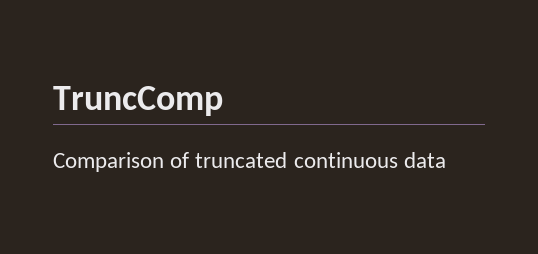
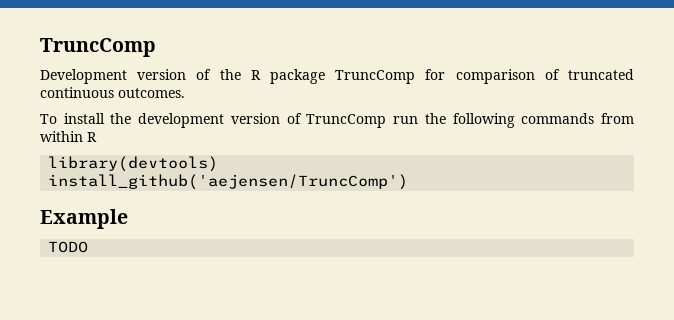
[53,152,446,172] Comparison of truncated continuous data -> [40,69,634,84] [40,87,185,98] [40,113,635,128] [40,131,97,142] [48,156,219,172] [48,174,409,190] [40,209,128,229] [48,241,89,253] Development version of the R package TruncComp for comparison of truncated continuous outcomes. // To install the development version of TruncComp run the following commands from within R // library(devtools) // install_github('aejensen/TruncComp') // Example // TODO

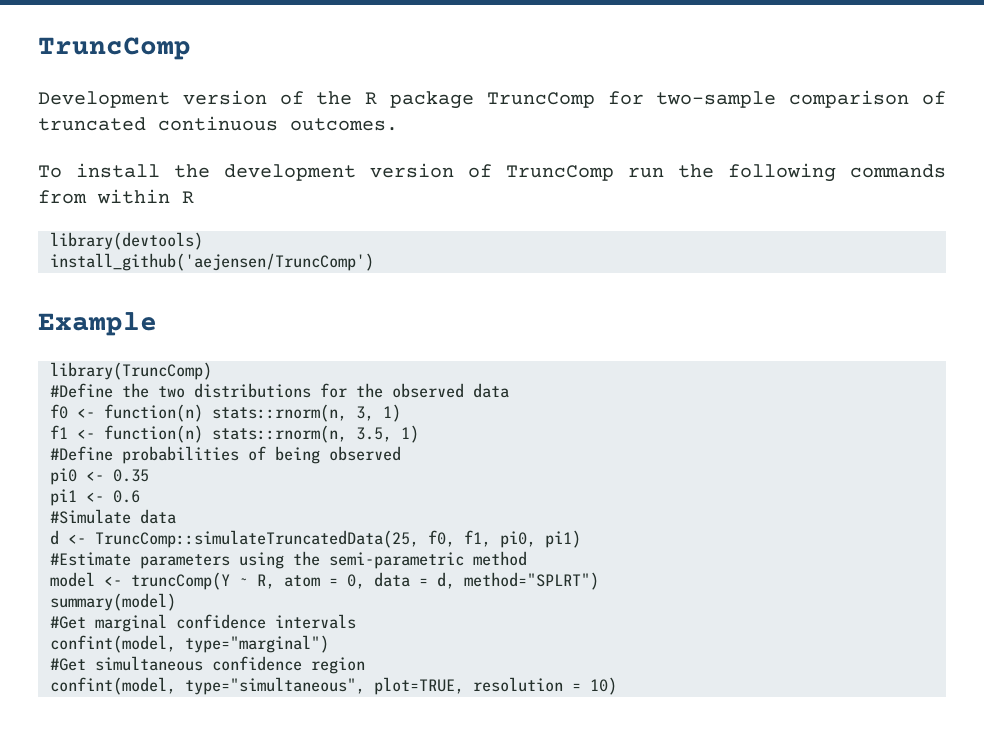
(446, 74) none -> [656,91,777,108] two-sample
[48,241,89,253] TODO -> [50,362,212,380] [50,383,509,398] [50,404,401,422] [50,425,419,443] [50,446,401,464] [50,468,149,485] [50,489,140,506] [50,509,176,524] [50,530,581,548] [50,551,527,569] [50,572,599,590] [50,593,176,611] [50,614,356,632] [50,635,329,653] [50,656,365,674] [50,677,617,695] library(TruncComp) // #Define the two distributions for the observed data // f0 <- function(n) stats::rnorm(n, 3, 1) // f1 <- function(n) stats::rnorm(n, 3.5, 1) // #Define probabilities of being observed // pi0 <- 0.35 // pi1 <- 0.6 // #Simulate data // d <- TruncComp::simulateTruncatedData(25, f0, f1, pi0, pi1) // #Estimate parameters using the semi-parametric method // model <- truncComp(Y ~ R, atom = 0, data = d, method="SPLRT") // summary(model) // #Get marginal confidence intervals // confint(model, type="marginal") // #Get simultaneous confidence region // confint(model, type="simultaneous", plot=TRUE, resolution = 10)

